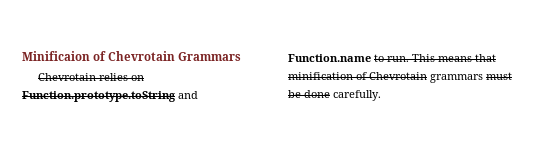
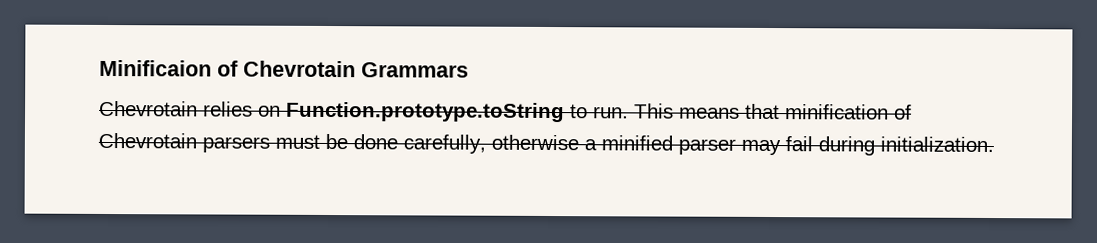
[178,91,198,99] [288,54,371,62] and Function.name -> (565, 112) none
[430,74,483,83] grammars -> [202,136,270,153] parsers
[333,90,381,101] carefully. -> [403,134,994,156] carefully, otherwise a minified parser may fail during initialization.

